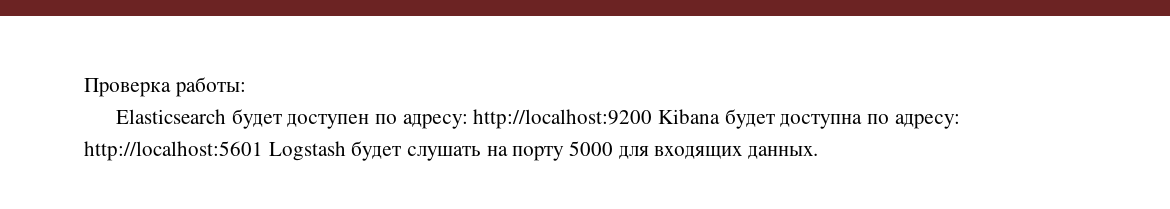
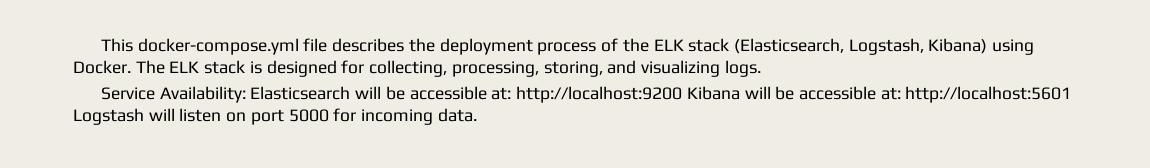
[84,77,246,97] [115,109,960,129] [84,141,819,161] Проверка работы: // Elasticsearch будет доступен по адресу: http://localhost:9200 Kibana будет доступна по адресу: http://localhost:5601 Logstash будет слушать на порту 5000 для входящих данных. -> [100,38,1035,55] [73,60,761,77] [100,86,1072,103] [73,108,477,125] This docker-compose.yml file describes the deployment process of the ELK stack (Elasticsearch, Logstash, Kibana) using Docker. The ELK stack is designed for collecting, processing, storing, and visualizing logs. // Service Availability: Elasticsearch will be accessible at: http://localhost:9200 Kibana will be accessible at: http://localhost:5601 Logstash will listen on port 5000 for incoming data.

